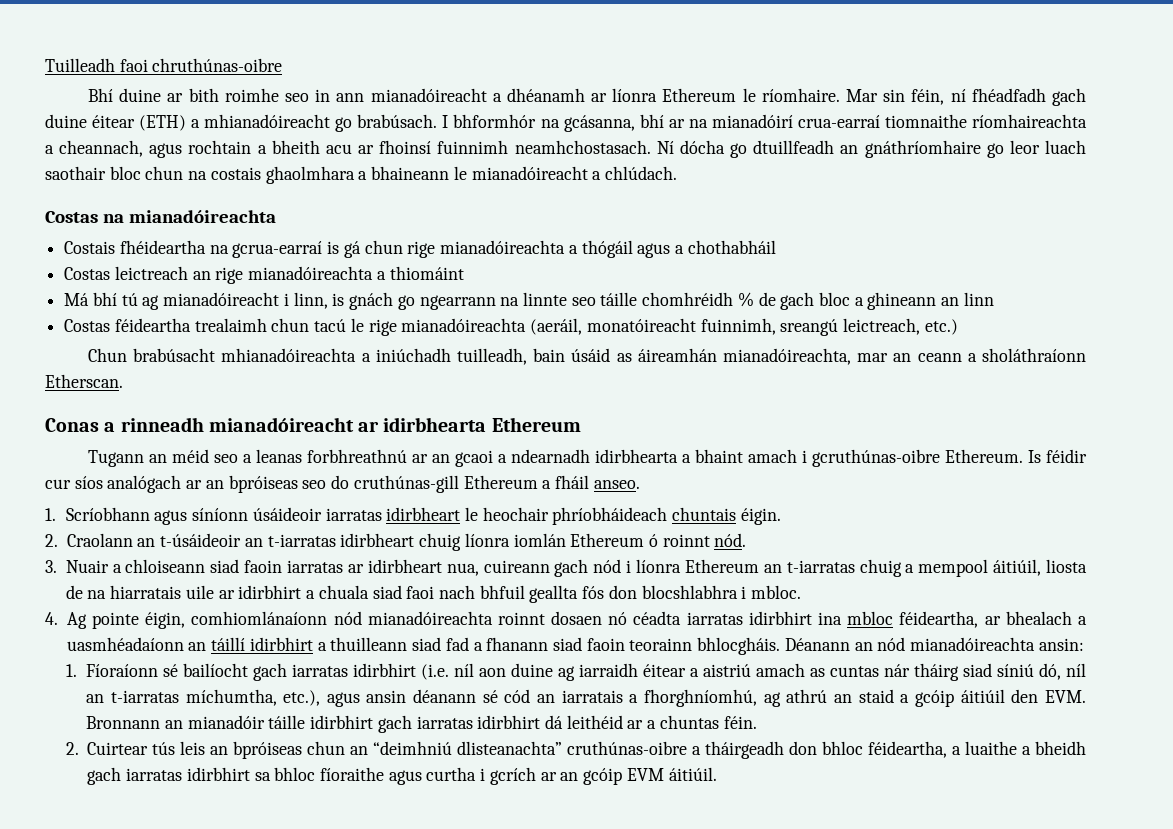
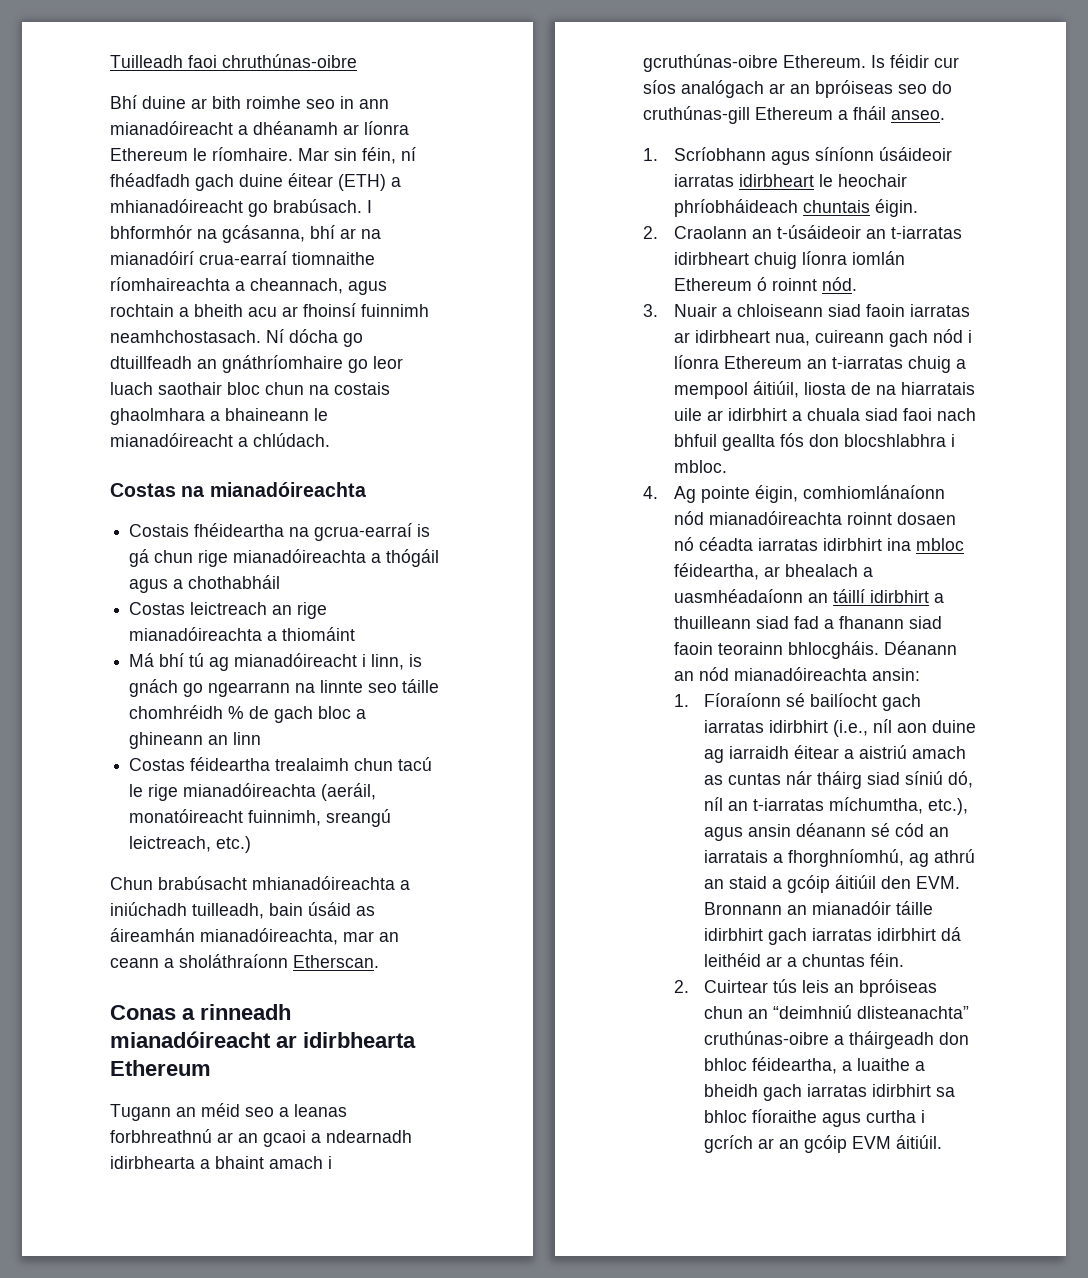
[421,664,450,680] (i.e. -> [833,720,869,737] (i.e.,

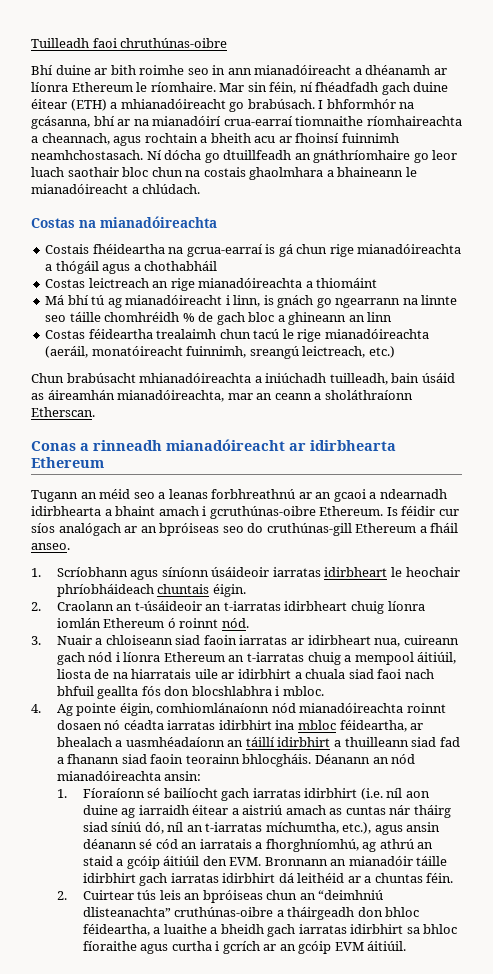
[833,720,869,737] (i.e., -> [360,788,383,800] (i.e.

